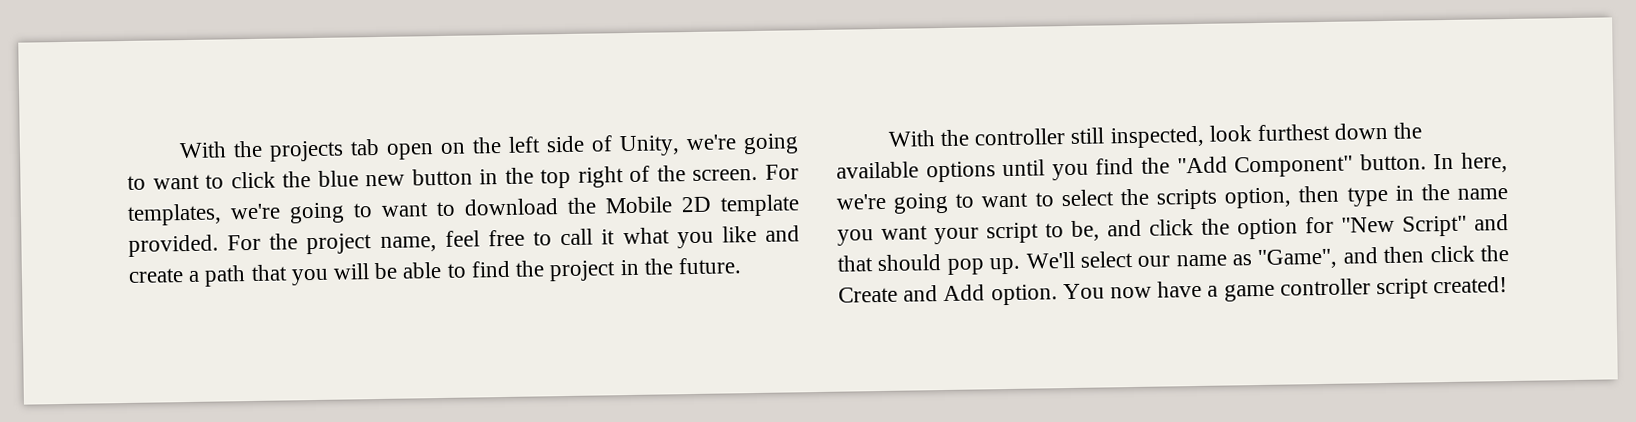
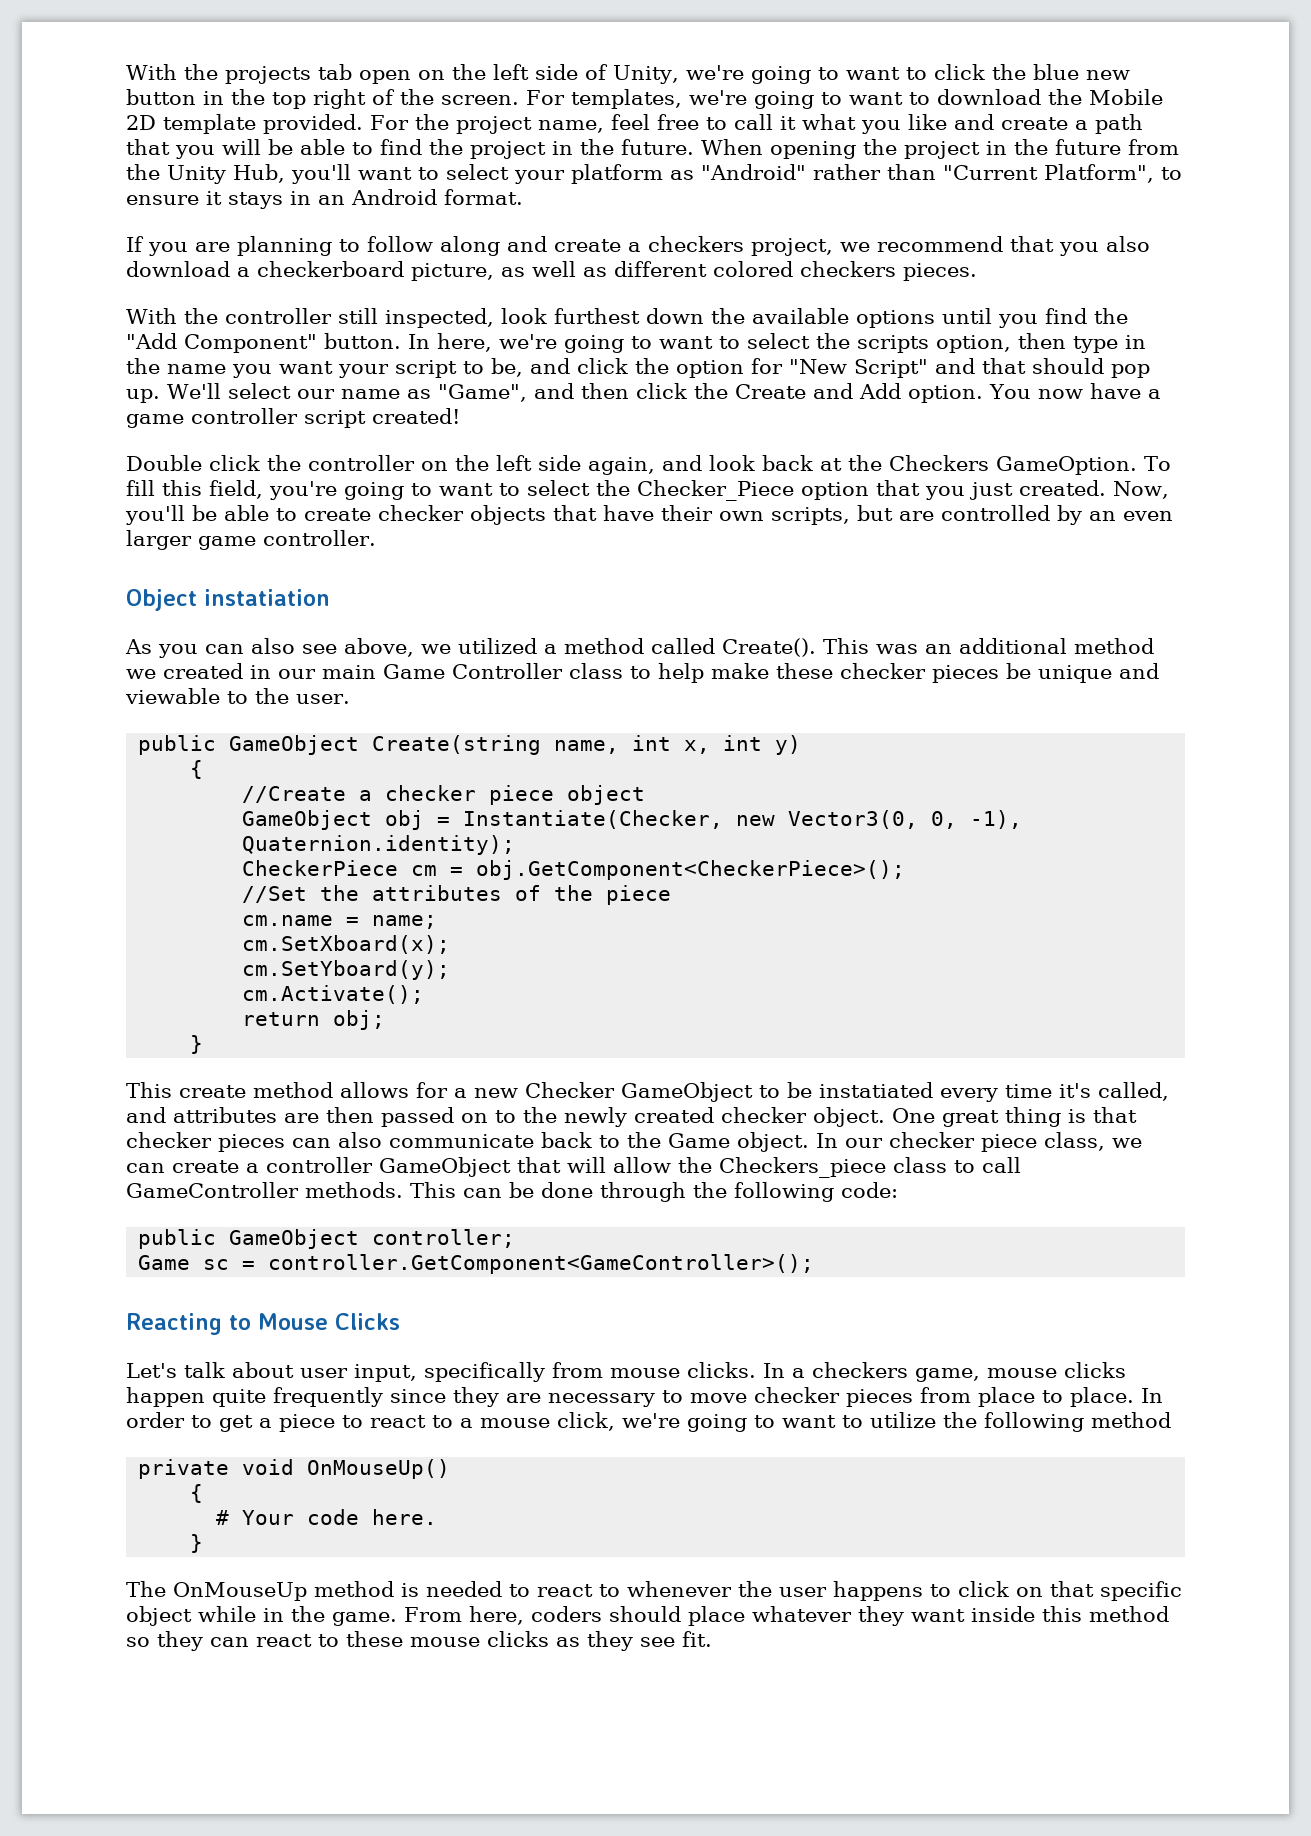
(741, 266) none -> [701,139,1179,159] [126,164,1182,184] [126,189,523,209] [126,236,1150,256] [126,261,977,281] When opening the project in the future from the Unity Hub, you'll want to select your platform as "Android" rather than "Current Platform", to ensure it stays in an Android format. // If you are planning to follow along and create a checkers project, we recommend that you also download a checkerboard picture, as well as different colored checkers pieces.
(1509, 285) none -> [126,455,1171,475] [126,480,1169,501] [125,505,1173,525] [126,530,376,550] [126,589,330,611] [125,638,1154,658] [126,663,1159,683] [125,688,350,704] [138,735,802,755] [190,760,204,779] [242,785,646,805] [242,810,1023,830] [242,835,516,855] [242,860,906,880] [242,885,672,905] [242,915,438,929] [242,935,451,954] [242,960,451,980] [242,985,425,1004] [242,1010,386,1030] [190,1035,204,1054] [126,1082,1169,1102] [126,1107,1137,1127] [126,1132,1142,1152] [126,1157,1021,1178] [126,1182,898,1202] [138,1229,516,1249] [138,1254,815,1274] [126,1313,400,1335] [126,1362,1126,1382] [126,1387,1163,1407] [126,1412,1171,1432] [138,1459,451,1479] [190,1484,204,1503] [216,1509,438,1525] [190,1534,204,1553] [126,1581,1182,1601] [126,1606,1169,1626] [126,1631,712,1651] // Double click the controller on the left side again, and look back at the Checkers GameOption. To fill this field, you're going to want to select the Checker_Piece option that you just created. Now, you'll be able to create checker objects that have their own scripts, but are controlled by an even larger game controller. // Object instatiation // As you can also see above, we utilized a method called Create(). This was an additional method we created in our main Game Controller class to help make these checker pieces be unique and viewable to the user. // public GameObject Create(string name, int x, int y) // { // //Create a checker piece object // GameObject obj = Instantiate(Checker, new Vector3(0, 0, -1), Quaternion.identity); // CheckerPiece cm = obj.GetComponent<CheckerPiece>(); // //Set the attributes of the piece // cm.name = name; // cm.SetXboard(x); // cm.SetYboard(y); // cm.Activate(); // return obj; // } // This create method allows for a new Checker GameObject to be instatiated every time it's called, and attributes are then passed on to the newly created checker object. One great thing is that checker pieces can also communicate back to the Game object. In our checker piece class, we can create a controller GameObject that will allow the Checkers_piece class to call GameController methods. This can be done through the following code: // public GameObject controller; // Game sc = controller.GetComponent<GameController>(); // Reacting to Mouse Clicks // Let's talk about user input, specifically from mouse clicks. In a checkers game, mouse clicks happen quite frequently since they are necessary to move checker pieces from place to place. In order to get a piece to react to a mouse click, we're going to want to utilize the following method // private void OnMouseUp() // { // # Your code here. // } // The OnMouseUp method is needed to react to whenever the user happens to click on that specific object while in the game. From here, coders should place whatever they want inside this method so they can react to these mouse clicks as they see fit.

